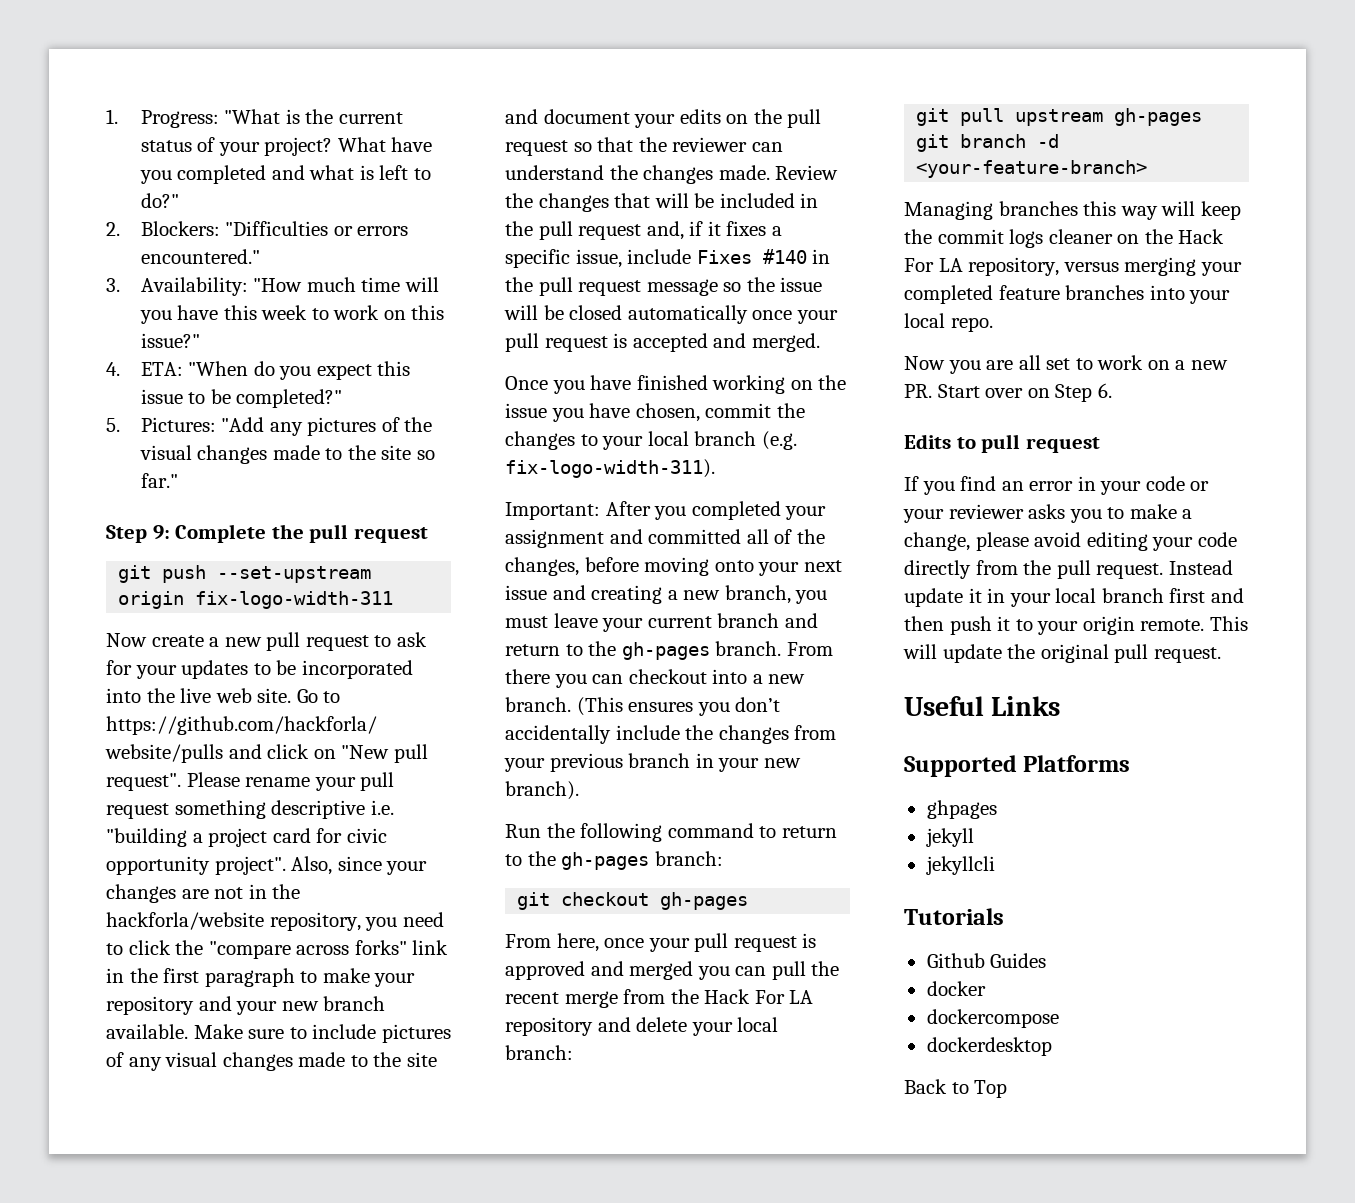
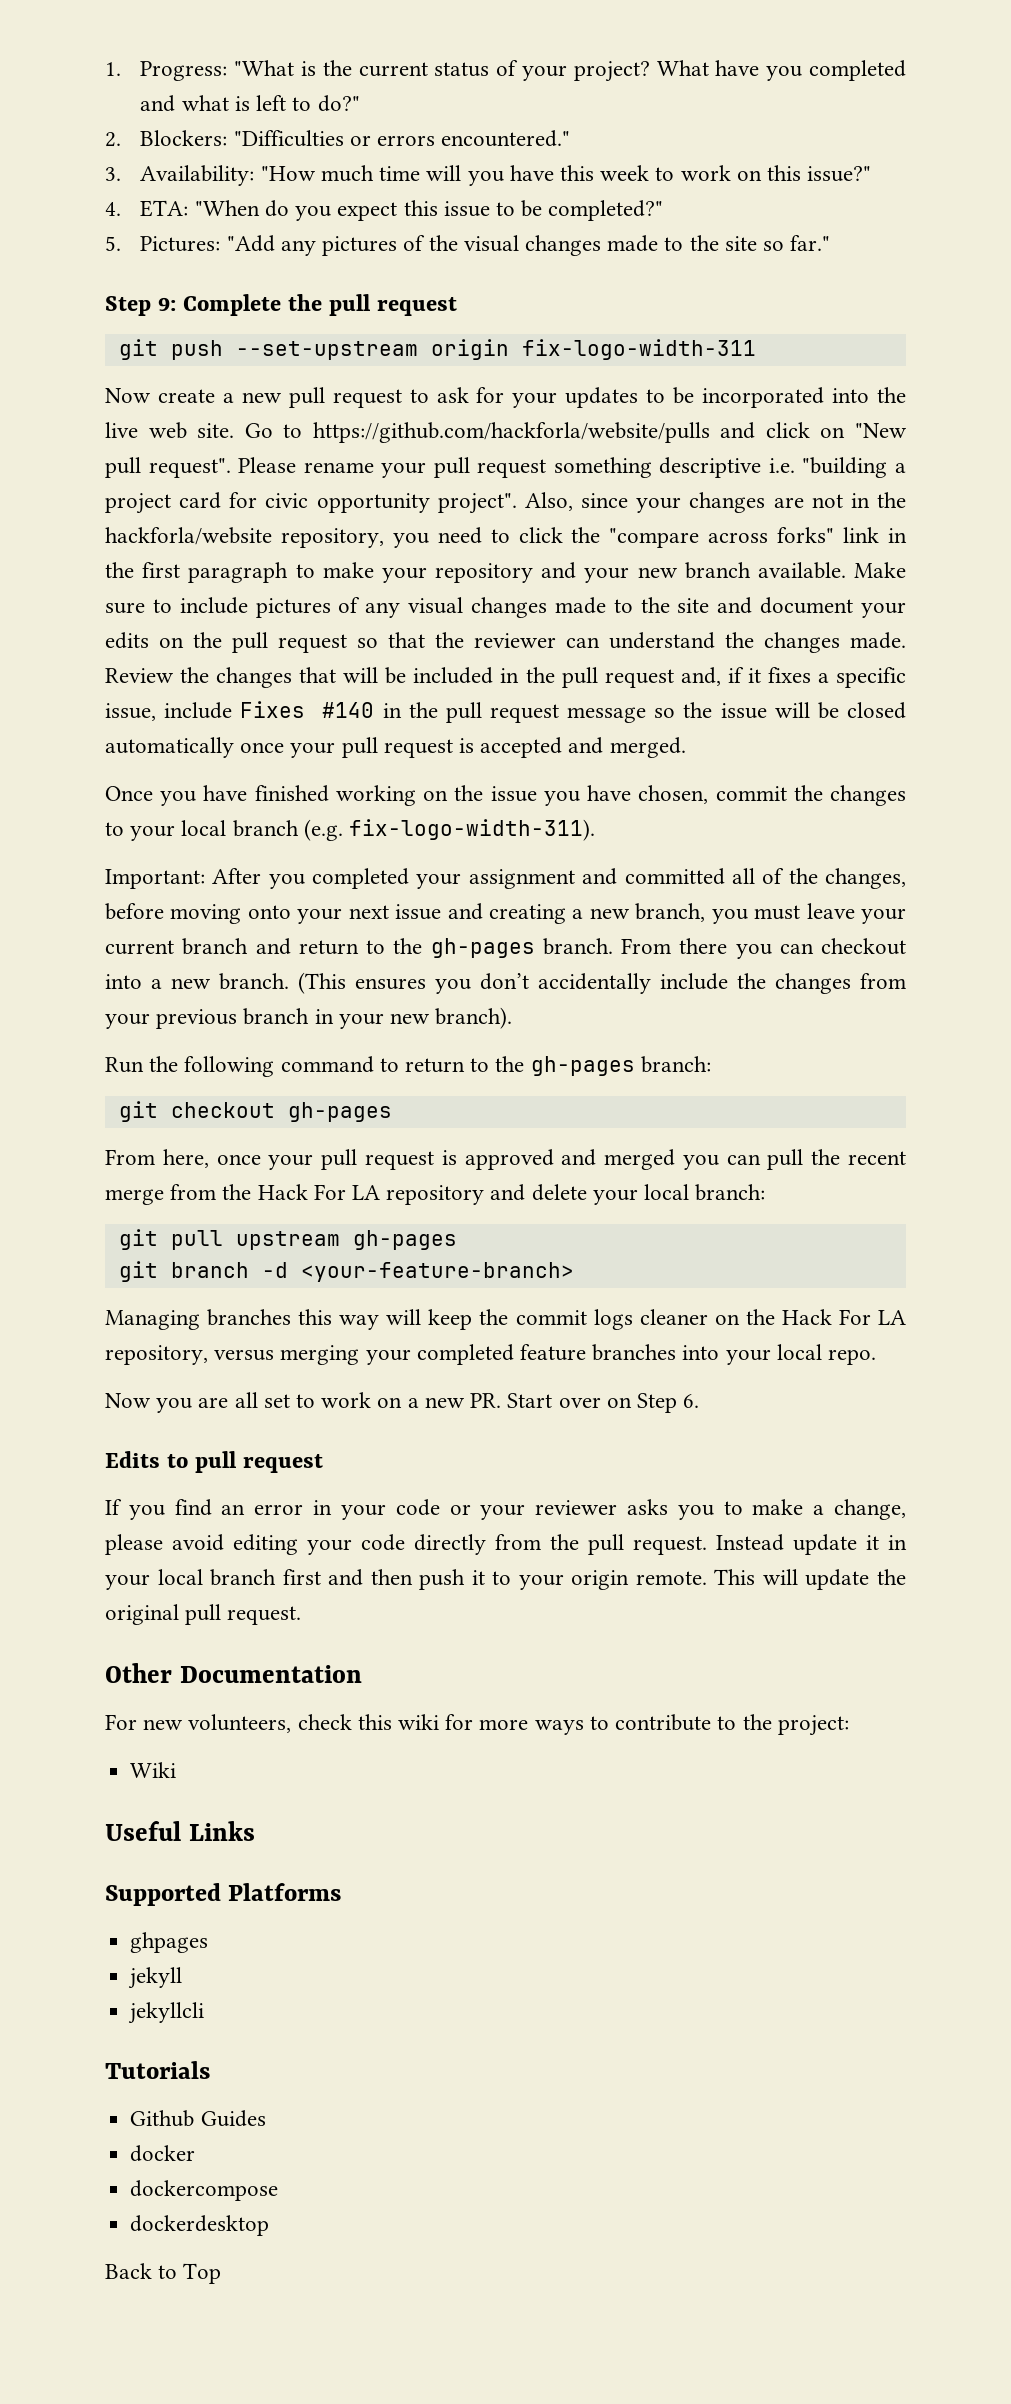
(1221, 655) none -> [105,1663,362,1683] [105,1714,849,1736] [130,1762,177,1778] // Other Documentation // For new volunteers, check this wiki for more ways to contribute to the project: // Wiki

